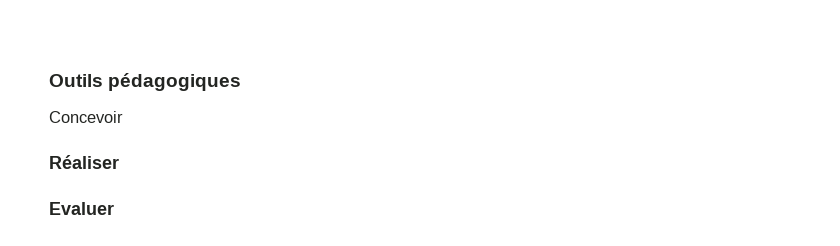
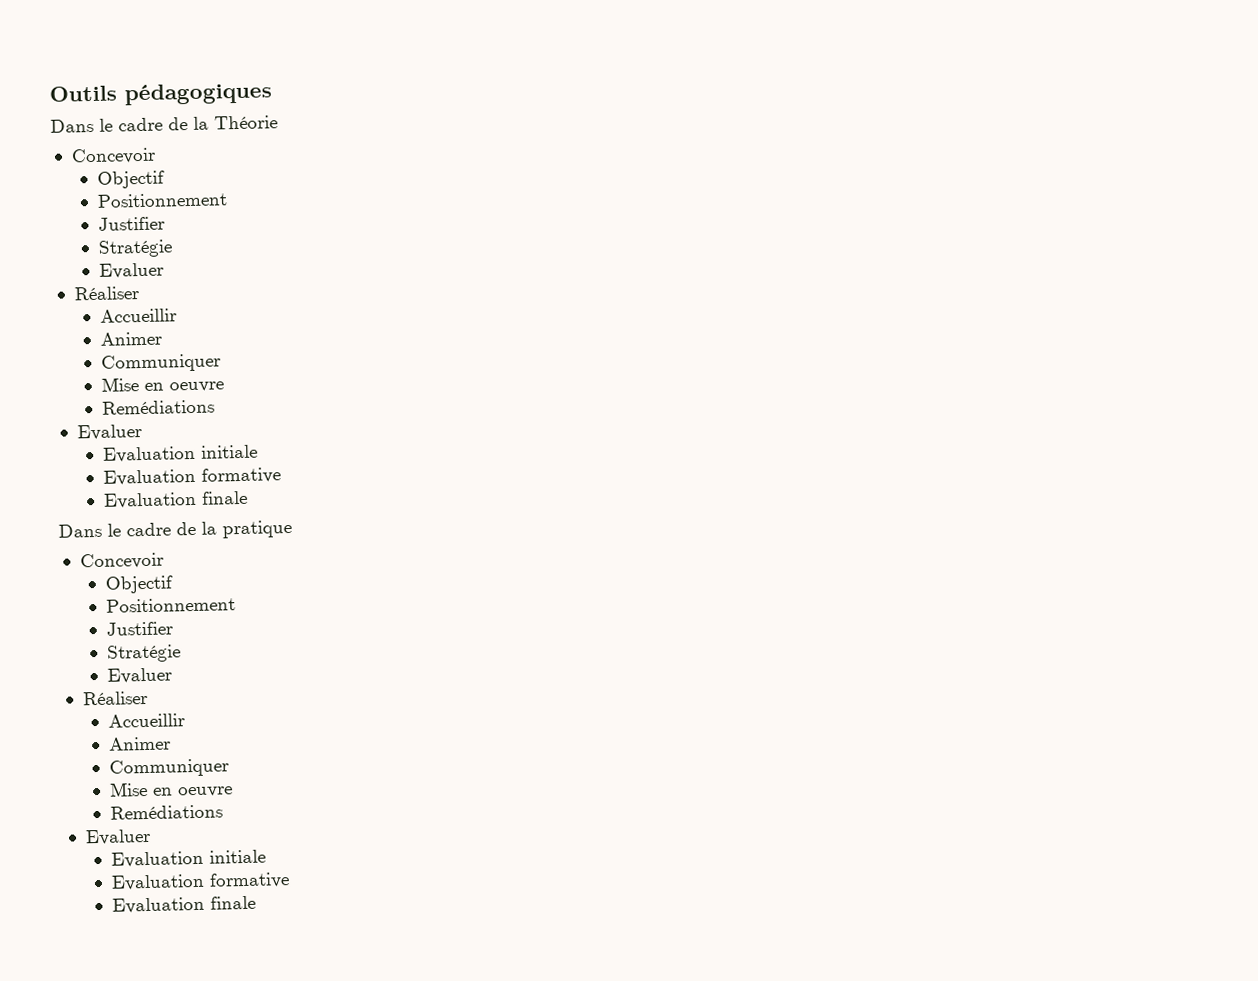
[49,111,123,123] [49,155,119,169] [49,202,114,215] Concevoir // Réaliser // Evaluer -> [50,115,278,133] [70,147,156,165] [97,170,166,189] [97,192,229,208] [98,216,166,231] [98,239,174,258] [99,262,165,279] [73,286,139,301] [100,308,178,323] [100,331,163,346] [101,353,222,373] [101,377,225,393] [102,399,216,415] [76,424,142,441] [103,444,259,463] [103,467,282,486] [103,490,249,509] [58,519,292,539] [79,552,164,570] [105,575,175,594] [106,597,237,613] [106,621,174,636] [107,644,182,663] [107,667,173,684] [82,690,148,706] [108,713,186,728] [108,736,172,751] [109,758,230,778] [109,781,234,798] [110,804,224,820] [84,828,151,846] [111,849,267,868] [111,872,291,891] [112,895,257,914] Dans le cadre de la Théorie // Concevoir // Objectif // Positionnement // Justifier // Stratégie // Evaluer // Réaliser // Accueillir // Animer // Communiquer // Mise en oeuvre // Remédiations // Evaluer // Evaluation initiale // Evaluation formative // Evaluation finale // Dans le cadre de la pratique // Concevoir // Objectif // Positionnement // Justifier // Stratégie // Evaluer // Réaliser // Accueillir // Animer // Communiquer // Mise en oeuvre // Remédiations // Evaluer // Evaluation initiale // Evaluation formative // Evaluation finale

